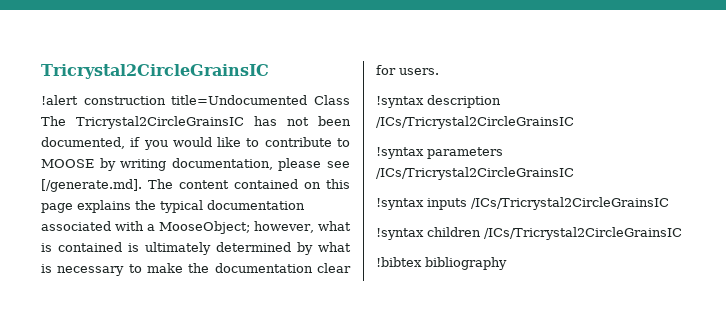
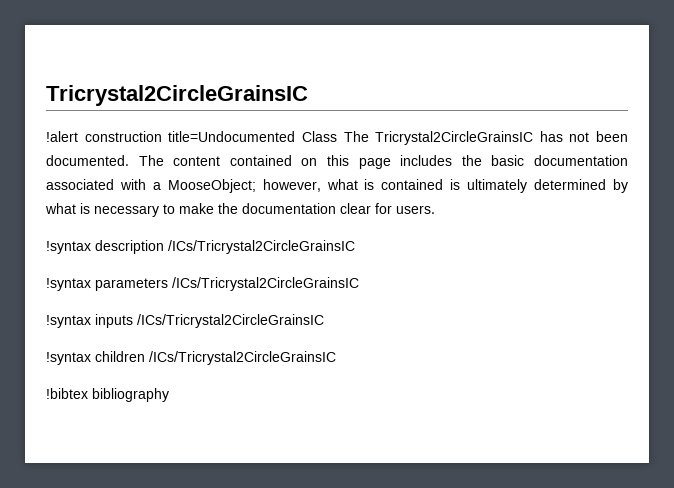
[41,137,350,150] [41,158,350,171] [41,179,142,192] documented, if you would like to contribute to MOOSE by writing documentation, please see [/generate.md]. -> [46,155,129,166] documented.
[77,200,203,213] explains the typical -> [400,155,525,166] includes the basic

